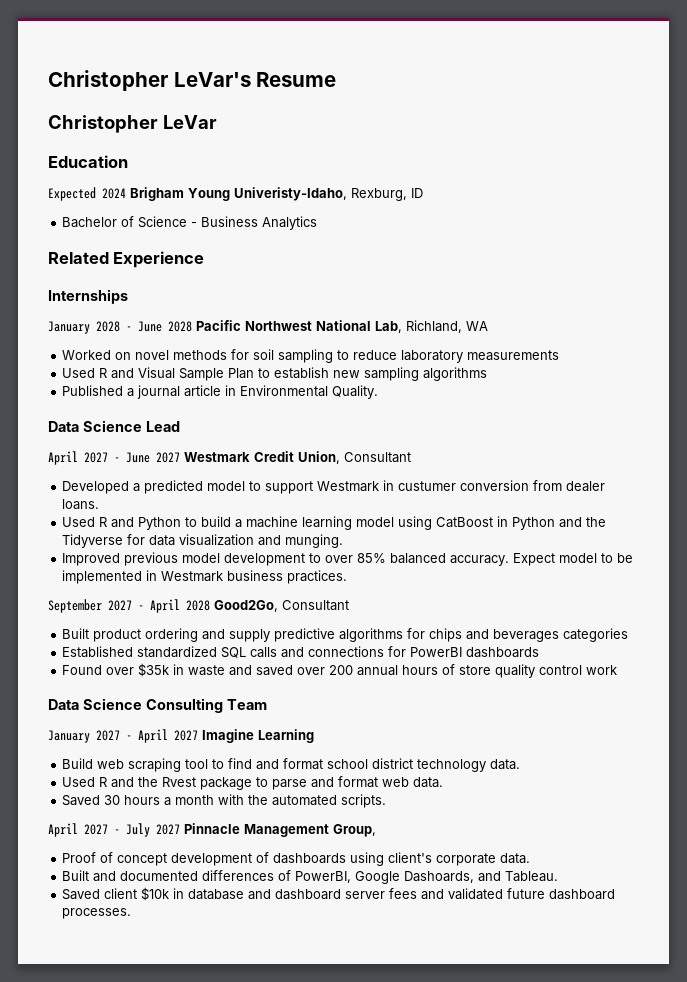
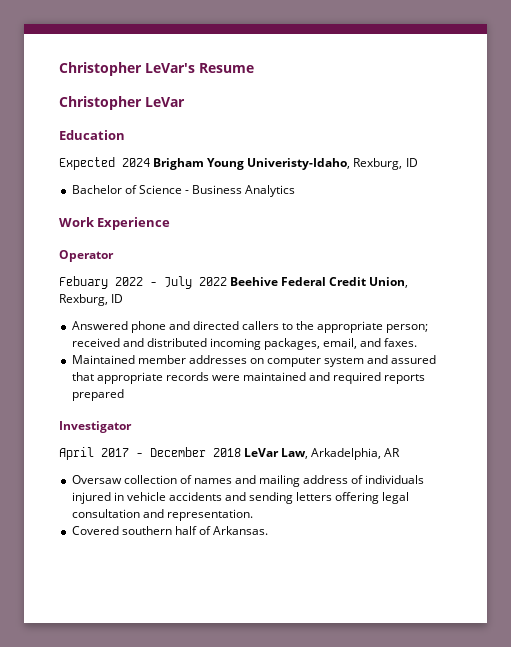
[48,252,109,264] Related -> [59,217,95,227] Work
[48,289,128,304] [48,320,488,334] [62,349,560,363] [62,367,488,381] [62,385,379,399] [48,420,180,432] [48,451,411,465] [62,480,606,494] [62,499,100,510] [62,516,607,530] [62,534,344,548] [62,552,634,566] [62,570,348,584] [48,599,349,613] [62,628,629,642] [62,646,540,658] [62,663,618,678] [48,698,267,713] [48,729,314,743] [62,758,521,772] [62,776,444,790] [62,794,387,808] [48,823,376,837] [62,852,531,866] [62,870,559,884] [62,887,616,901] [62,908,132,919] Internships // January 2028 - June 2028 Pacific Northwest National Lab, Richland, WA // Worked on novel methods for soil sampling to reduce laboratory measurements // Used R and Visual Sample Plan to establish new sampling algorithms // Published a journal article in Environmental Quality. // Data Science Lead // April 2027 - June 2027 Westmark Credit Union, Consultant // Developed a predicted model to support Westmark in custumer conversion from dealer loans. // Used R and Python to build a machine learning model using CatBoost in Python and the Tidyverse for data visualization and munging. // Improved previous model development to over 85% balanced accuracy. Expect model to be implemented in Westmark business practices. // September 2027 - April 2028 Good2Go, Consultant // Built product ordering and supply predictive algorithms for chips and beverages categories // Established standardized SQL calls and connections for PowerBI dashboards // Found over $35k in waste and saved over 200 annual hours of store quality control work // Data Science Consulting Team // January 2027 - April 2027 Imagine Learning // Build web scraping tool to find and format school district technology data. // Used R and the Rvest package to parse and format web data. // Saved 30 hours a month with the automated scripts. // April 2027 - July 2027 Pinnacle Management Group, // Proof of concept development of dashboards using client's corporate data. // Built and documented differences of PowerBI, Google Dashoards, and Tableau. // Saved client $10k in database and dashboard server fees and validated future dashboard processes. -> [59,250,114,262] [59,276,409,289] [59,294,124,306] [71,321,429,333] [71,338,418,350] [71,355,437,367] [71,372,426,384] [71,389,124,401] [59,421,132,433] [59,447,401,460] [71,475,425,487] [71,492,410,504] [71,509,253,521] [71,526,269,535] Operator // Febuary 2022 - July 2022 Beehive Federal Credit Union, Rexburg, ID // Answered phone and directed callers to the appropriate person; received and distributed incoming packages, email, and faxes. // Maintained member addresses on computer system and assured that appropriate records were maintained and required reports prepared // Investigator // April 2017 - December 2018 LeVar Law, Arkadelphia, AR // Oversaw collection of names and mailing address of individuals injured in vehicle accidents and sending letters offering legal consultation and representation. // Covered southern half of Arkansas.

